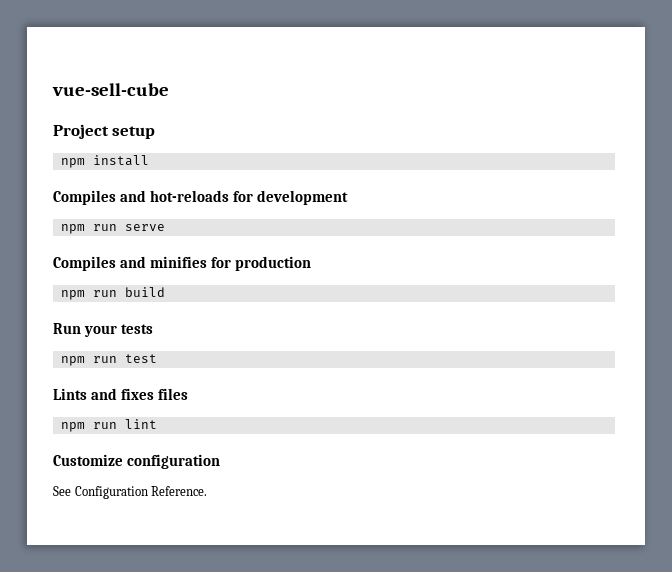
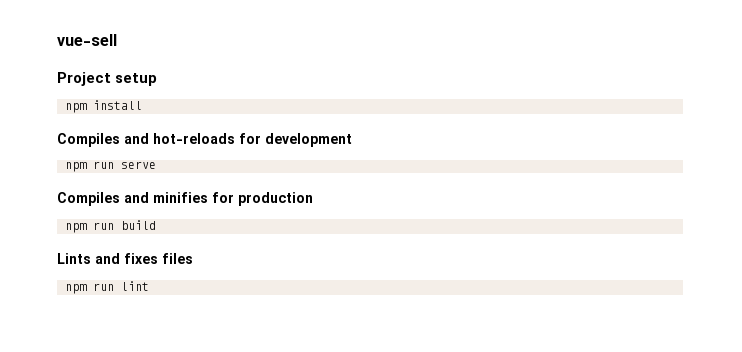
[52,83,169,96] vue-sell-cube -> [57,34,117,46] vue-sell
[53,323,153,337] [60,354,157,366] // Run your tests // npm run test -> (156, 225) none
[53,454,220,469] [53,486,208,499] // Customize configuration // See Configuration Reference. -> (149, 286) none

